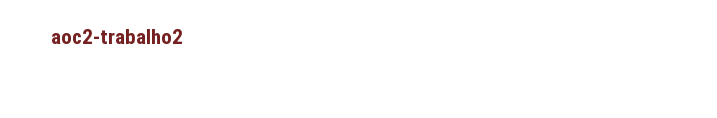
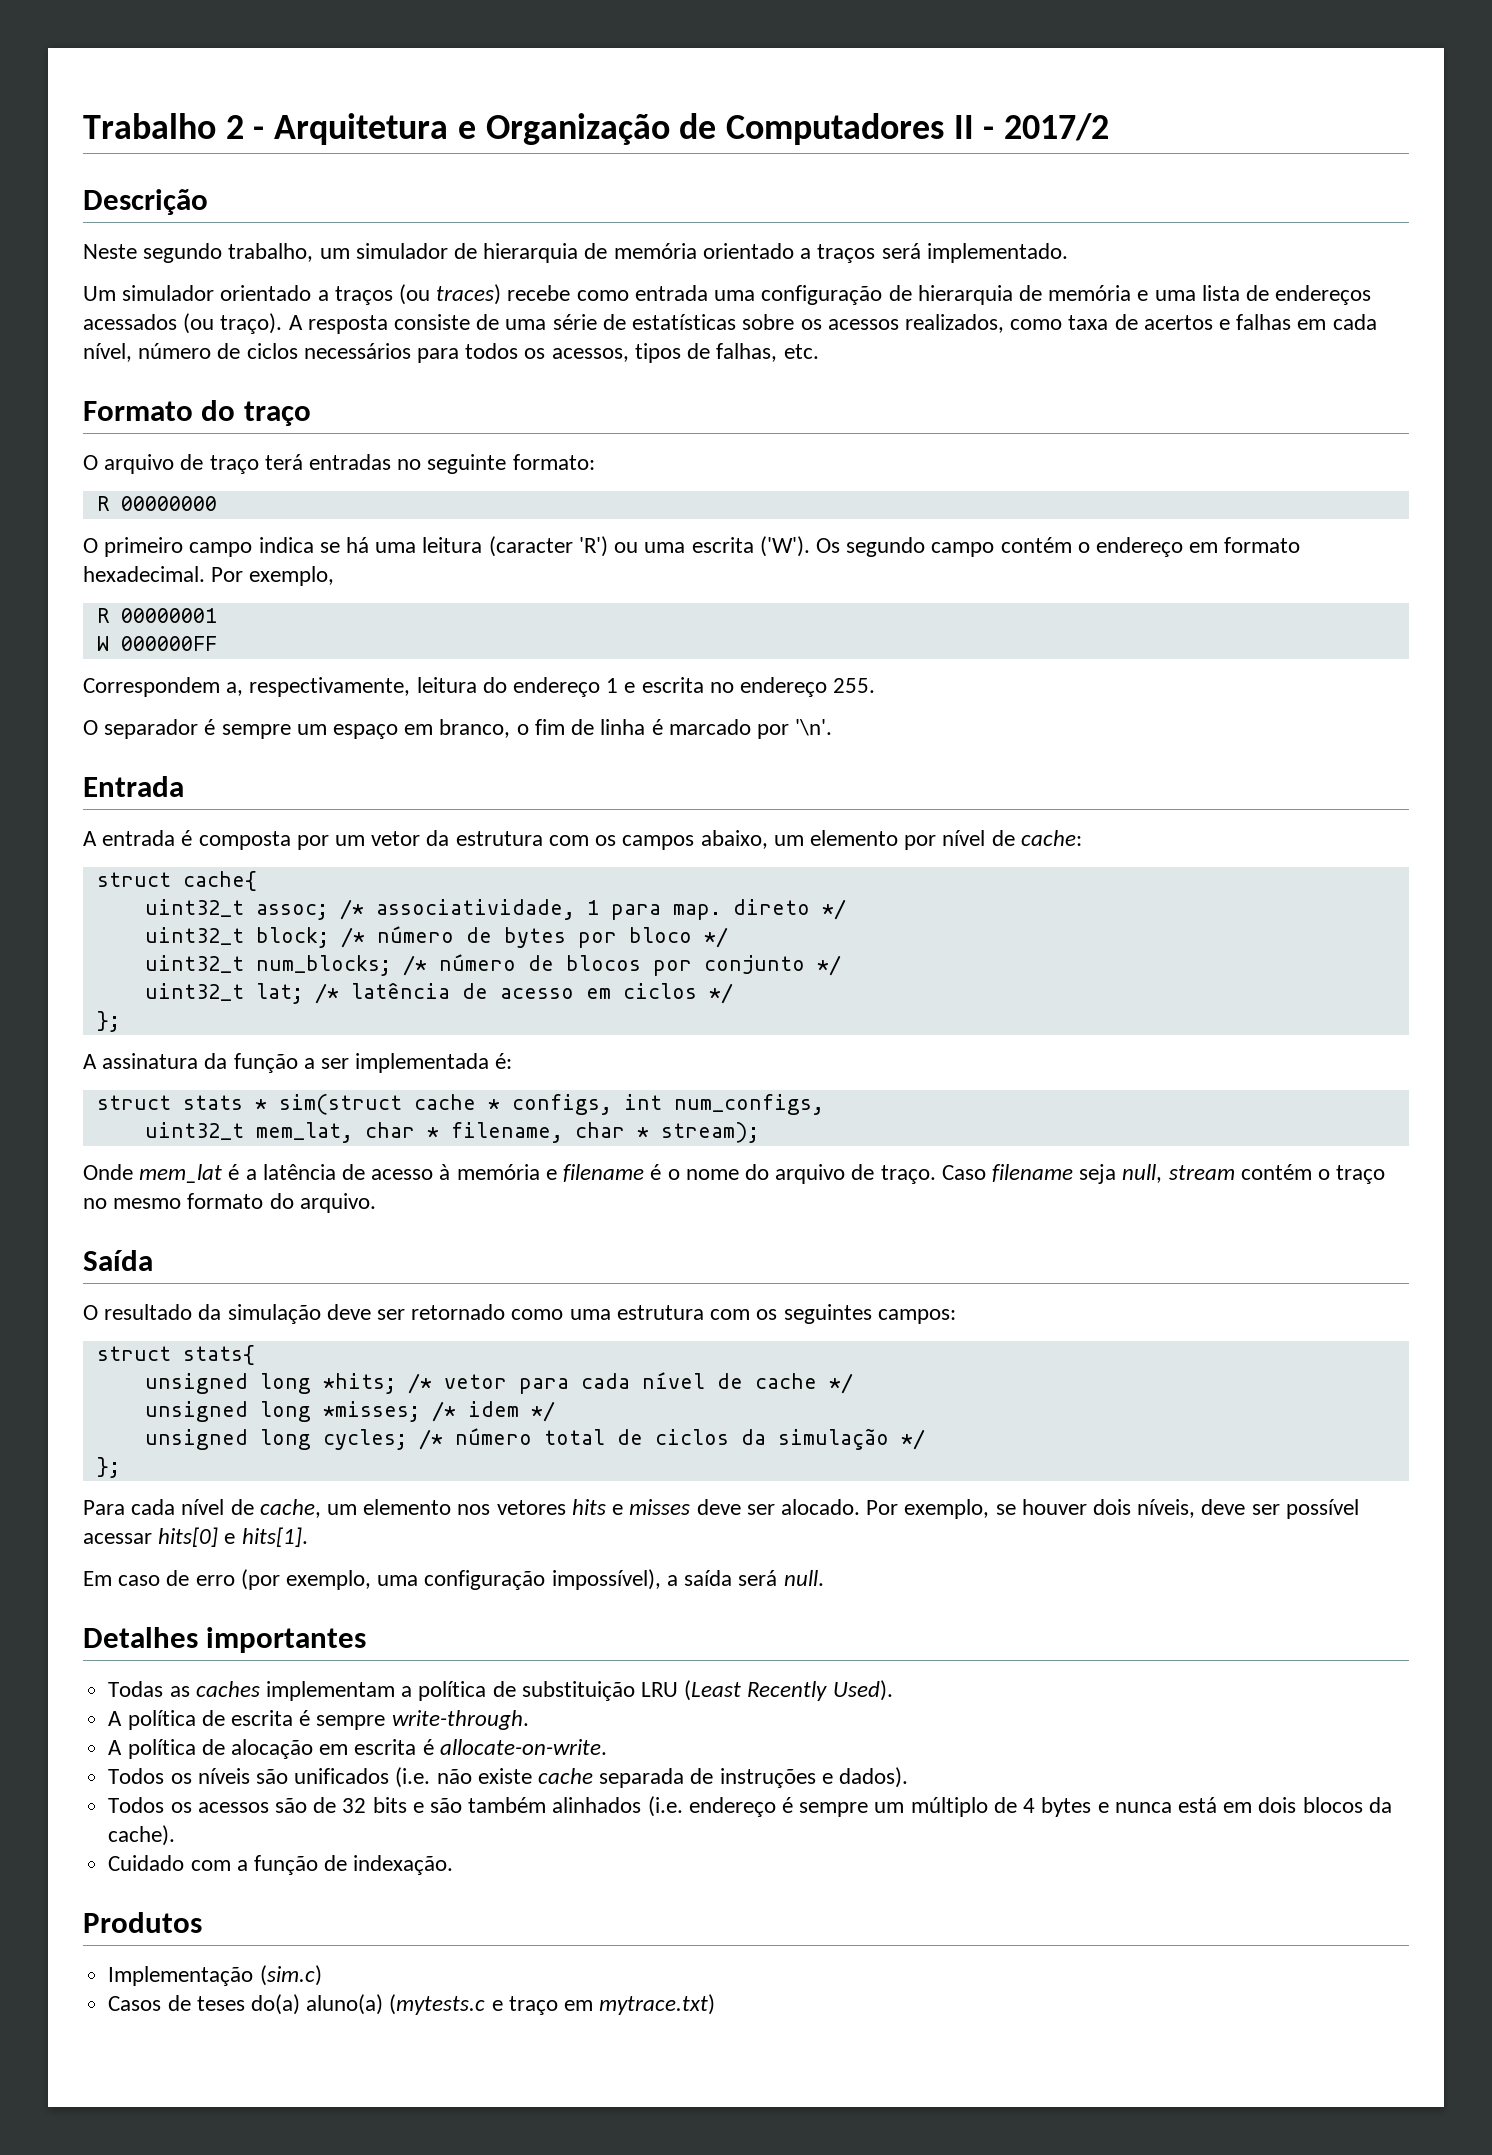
[51,29,183,44] aoc2-trabalho2 -> [83,113,1110,145] [83,189,208,215] [83,243,1068,263] [83,284,1372,305] [83,313,1377,334] [83,343,819,363] [83,400,311,426] [83,454,595,474] [96,496,217,511] [83,536,1301,557] [83,566,335,586] [96,608,217,623] [96,636,217,651] [83,677,876,697] [83,719,833,739] [83,776,184,797] [83,830,1082,850] [96,871,257,891] [144,899,846,920] [144,926,728,948] [144,954,841,976] [144,983,733,1004] [96,1011,120,1032] [83,1053,513,1073] [96,1094,824,1115] [144,1122,759,1143] [83,1164,1386,1184] [83,1193,376,1213] [83,1250,153,1271] [83,1304,956,1324] [96,1345,255,1365] [144,1372,853,1394] [144,1401,555,1422] [144,1428,925,1450] [96,1457,120,1478] [83,1499,1359,1519] [83,1527,308,1547] [83,1569,824,1590] [83,1627,367,1653] [108,1680,893,1701] [108,1710,529,1730] [108,1739,607,1759] [108,1767,909,1788] [108,1796,1392,1817] [108,1825,176,1846] [108,1855,454,1875] [83,1912,202,1933] [108,1965,322,1986] [108,1994,716,2015] Trabalho 2 - Arquitetura e Organização de Computadores II - 2017/2 // Descrição // Neste segundo trabalho, um simulador de hierarquia de memória orientado a traços será implementado. // Um simulador orientado a traços (ou traces) recebe como entrada uma configuração de hierarquia de memória e uma lista de endereços acessados (ou traço). A resposta consiste de uma série de estatísticas sobre os acessos realizados, como taxa de acertos e falhas em cada nível, número de ciclos necessários para todos os acessos, tipos de falhas, etc. // Formato do traço // O arquivo de traço terá entradas no seguinte formato: // R 00000000 // O primeiro campo indica se há uma leitura (caracter 'R') ou uma escrita ('W'). Os segundo campo contém o endereço em formato hexadecimal. Por exemplo, // R 00000001 // W 000000FF // Correspondem a, respectivamente, leitura do endereço 1 e escrita no endereço 255. // O separador é sempre um espaço em branco, o fim de linha é marcado por '\n'. // Entrada // A entrada é composta por um vetor da estrutura com os campos abaixo, um elemento por nível de cache: // struct cache{ // uint32_t assoc; /* associatividade, 1 para map. direto */ // uint32_t block; /* número de bytes por bloco */ // uint32_t num_blocks; /* número de blocos por conjunto */ // uint32_t lat; /* latência de acesso em ciclos */ // }; // A assinatura da função a ser implementada é: // struct stats * sim(struct cache * configs, int num_configs, // uint32_t mem_lat, char * filename, char * stream); // Onde mem_lat é a latência de acesso à memória e filename é o nome do arquivo de traço. Caso filename seja null, stream contém o traço no mesmo formato do arquivo. // Saída // O resultado da simulação deve ser retornado como uma estrutura com os seguintes campos: // struct stats{ // unsigned long *hits; /* vetor para cada nível de cache */ // unsigned long *misses; /* idem */ // unsigned long cycles; /* número total de ciclos da simulação */ // }; // Para cada nível de cache, um elemento nos vetores hits e misses deve ser alocado. Por exemplo, se houver dois níveis, deve ser possível acessar hits[0] e hits[1]. // Em caso de erro (por exemplo, uma configuração impossível), a saída será null. // Detalhes importantes // Todas as caches implementam a política de substituição LRU (Least Recently Used). // A política de escrita é sempre write-through. // A política de alocação em escrita é allocate-on-write. // Todos os níveis são unificados (i.e. não existe cache separada de instruções e dados). // Todos os acessos são de 32 bits e são também alinhados (i.e. endereço é sempre um múltiplo de 4 bytes e nunca está em dois blocos da cache). // Cuidado com a função de indexação. // Produtos // Implementação (sim.c) // Casos de teses do(a) aluno(a) (mytests.c e traço em mytrace.txt)

